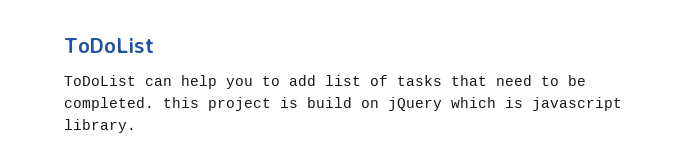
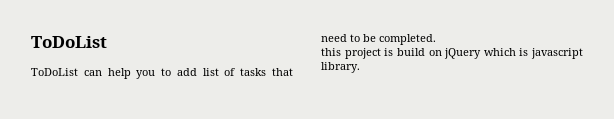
(154, 104) none -> (436, 39) //

